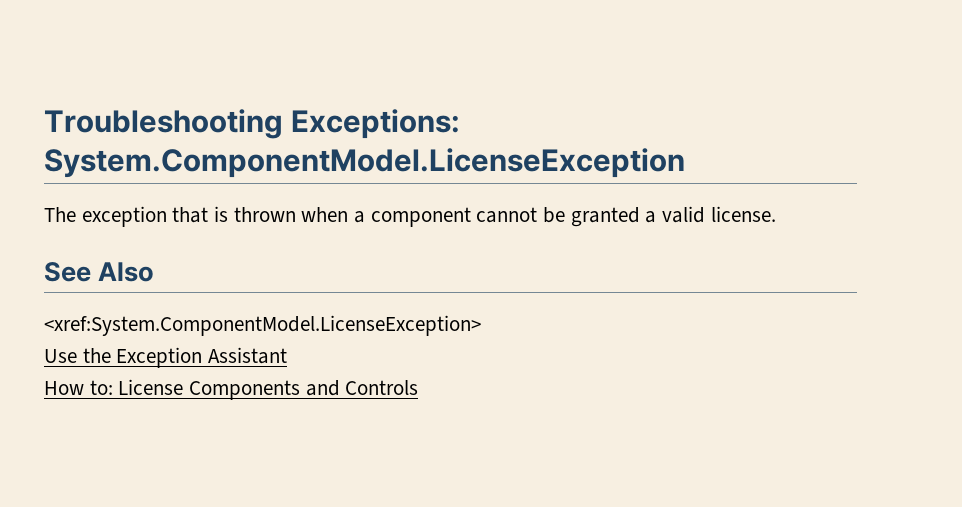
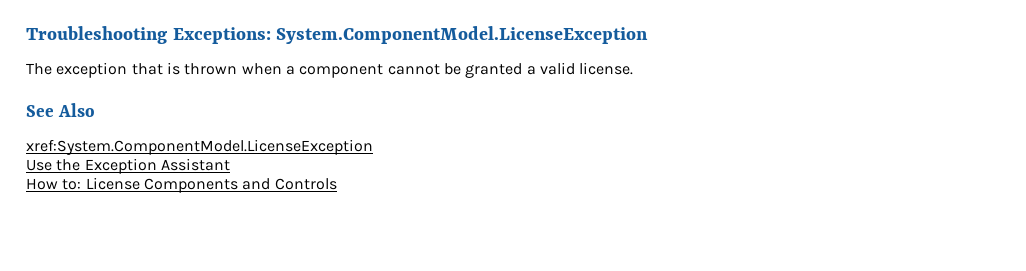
[44,315,481,336] <xref:System.ComponentModel.LicenseException> -> [26,139,373,155] xref:System.ComponentModel.LicenseException

